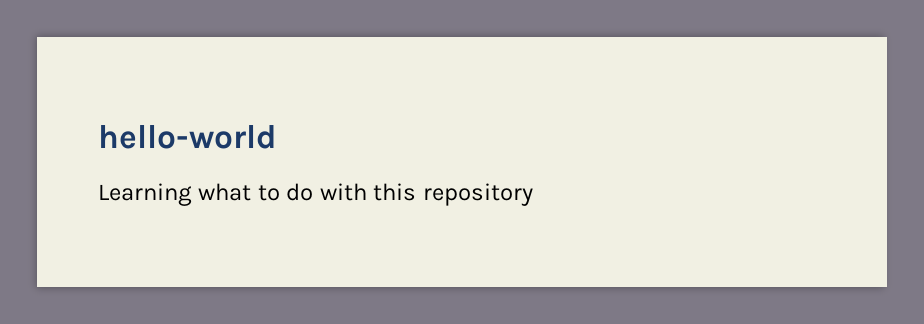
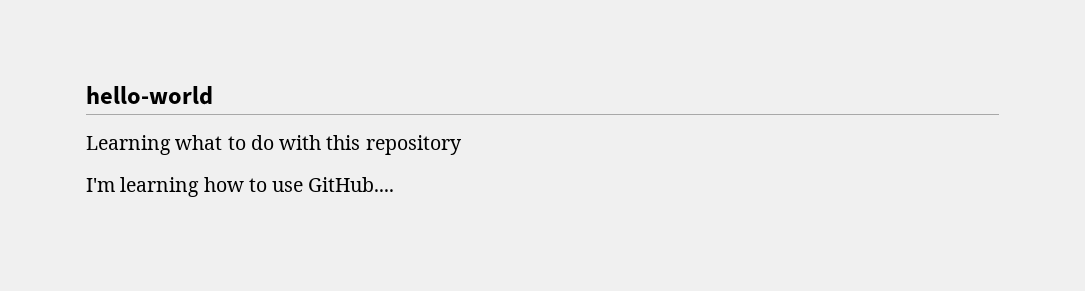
(533, 194) none -> [86,177,395,197] // I'm learning how to use GitHub....

